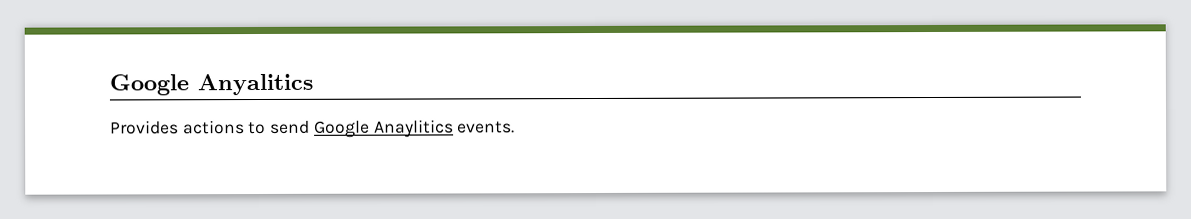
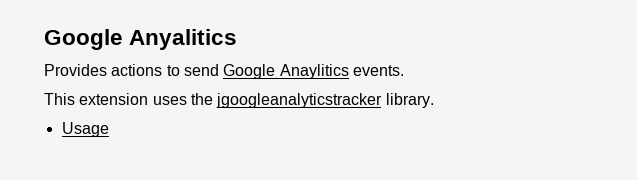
(516, 127) none -> [44,93,434,108] [61,122,109,137] // This extension uses the jgoogleanalyticstracker library. // Usage

